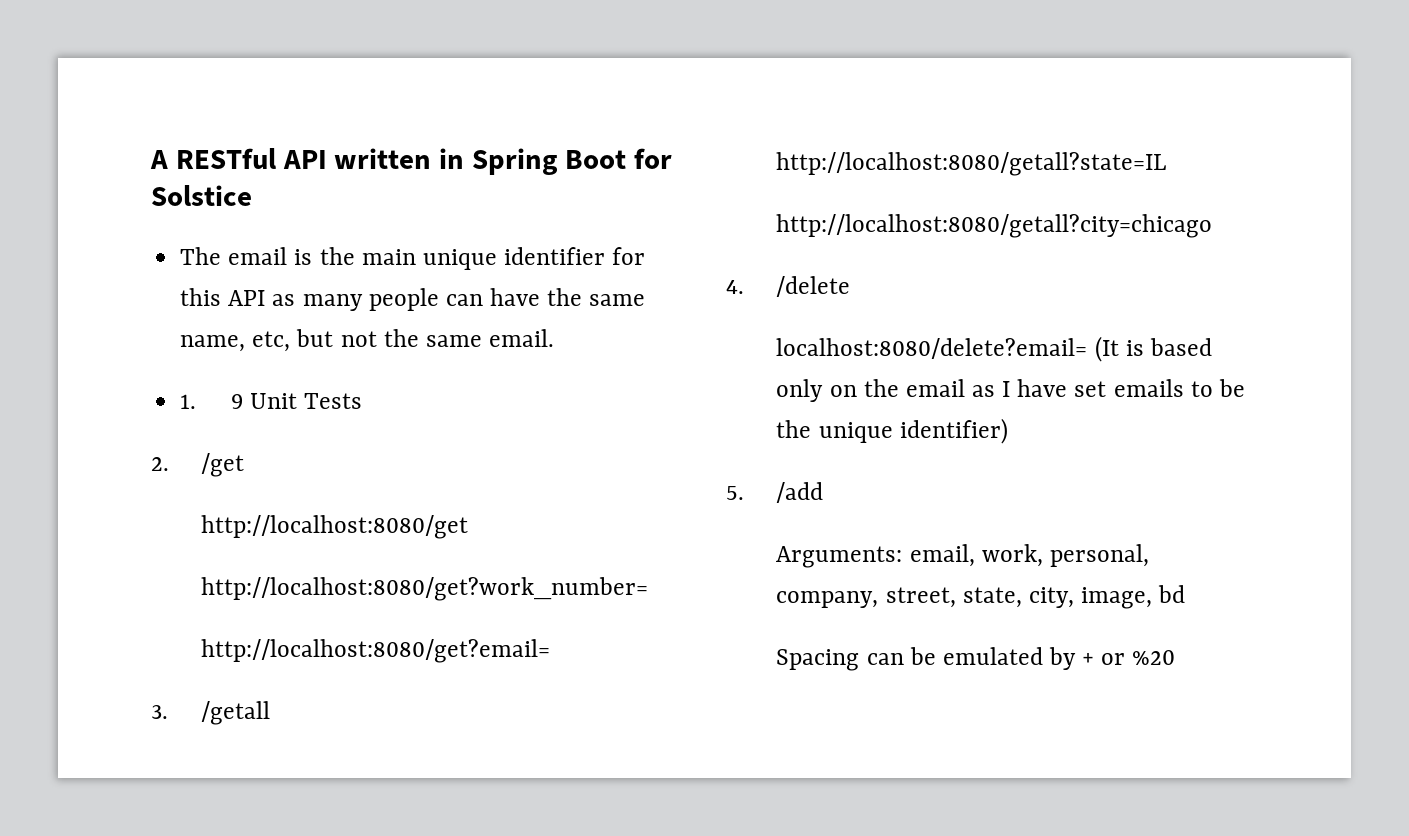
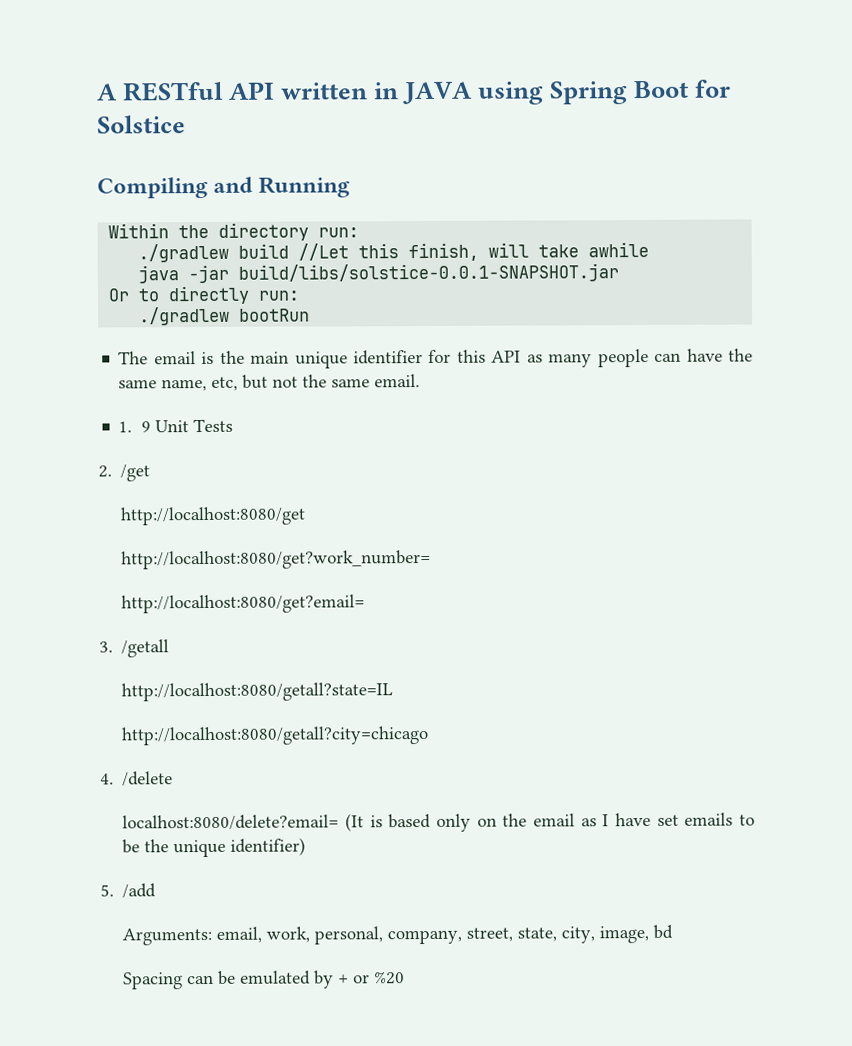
(465, 158) none -> [402,81,545,105] JAVA using
(252, 195) none -> [97,176,351,199] [108,222,360,241] [138,241,650,263] [138,263,620,284] [108,285,300,305] [139,306,311,326] // Compiling and Running // Within the directory run: // ./gradlew build //Let this finish, will take awhile // java -jar build/libs/solstice-0.0.1-SNAPSHOT.jar // Or to directly run: // ./gradlew bootRun

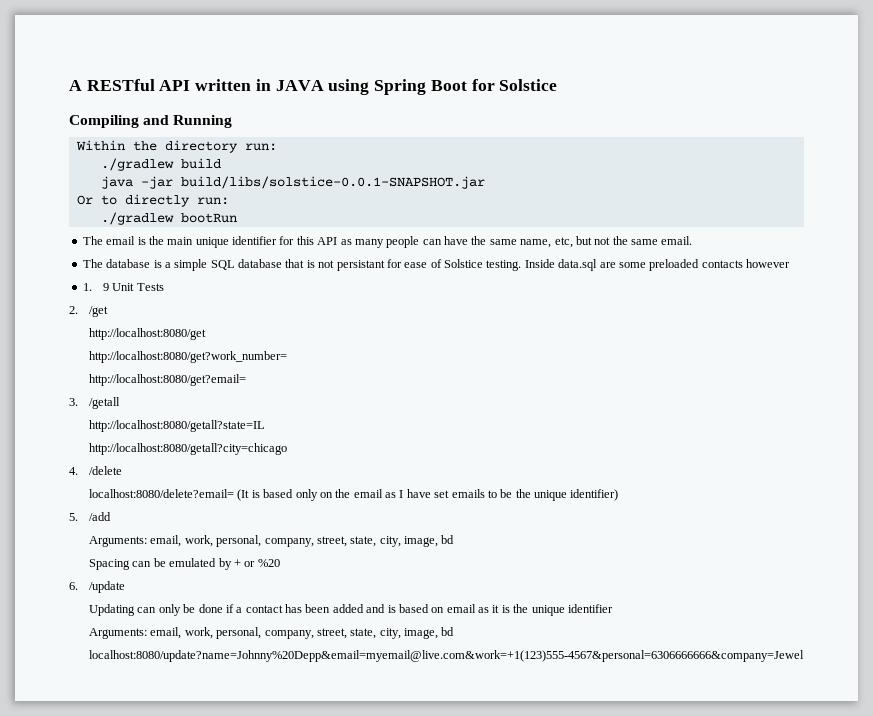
[298,241,650,262] //Let this finish, will take awhile -> (221, 163) none
(421, 381) none -> [82,259,790,271] // The database is a simple SQL database that is not persistant for ease of Solstice testing. Inside data.sql are some preloaded contacts however
(406, 978) none -> [69,581,126,593] [89,604,613,616] [89,627,455,639] [89,650,805,662] // 6. /update // Updating can only be done if a contact has been added and is based on email as it is the unique identifier // Arguments: email, work, personal, company, street, state, city, image, bd // localhost:8080/update?name=Johnny%20Depp&email=myemail@live.com&work=+1(123)555-4567&personal=6306666666&company=Jewel

